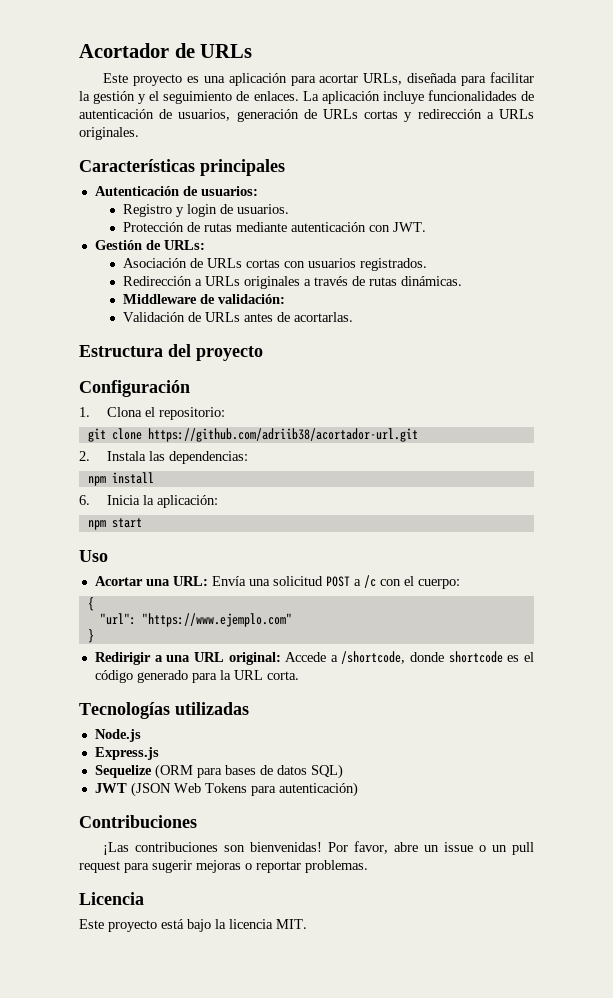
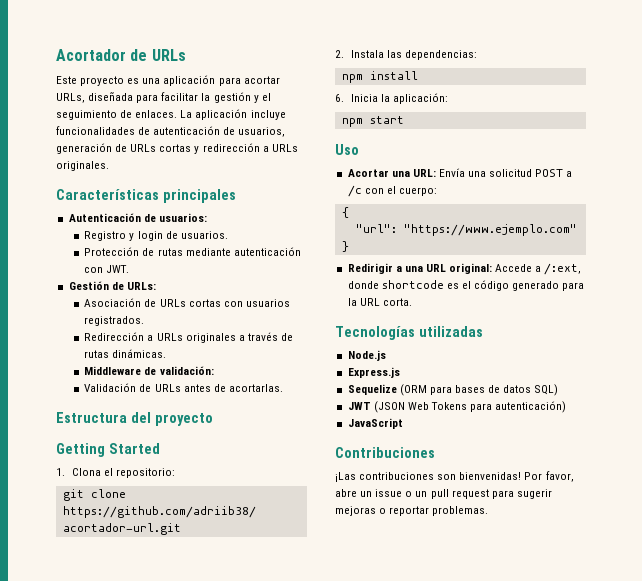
[79,380,190,397] Configuración -> [56,443,160,457] Getting Started
[341,651,406,664] /shortcode, -> [544,263,582,275] /:ext,
(358, 789) none -> [347,418,403,429] // JavaScript
[79,892,144,905] [79,919,307,932] // Licencia // Este proyecto está bajo la licencia MIT. -> (489, 511) none

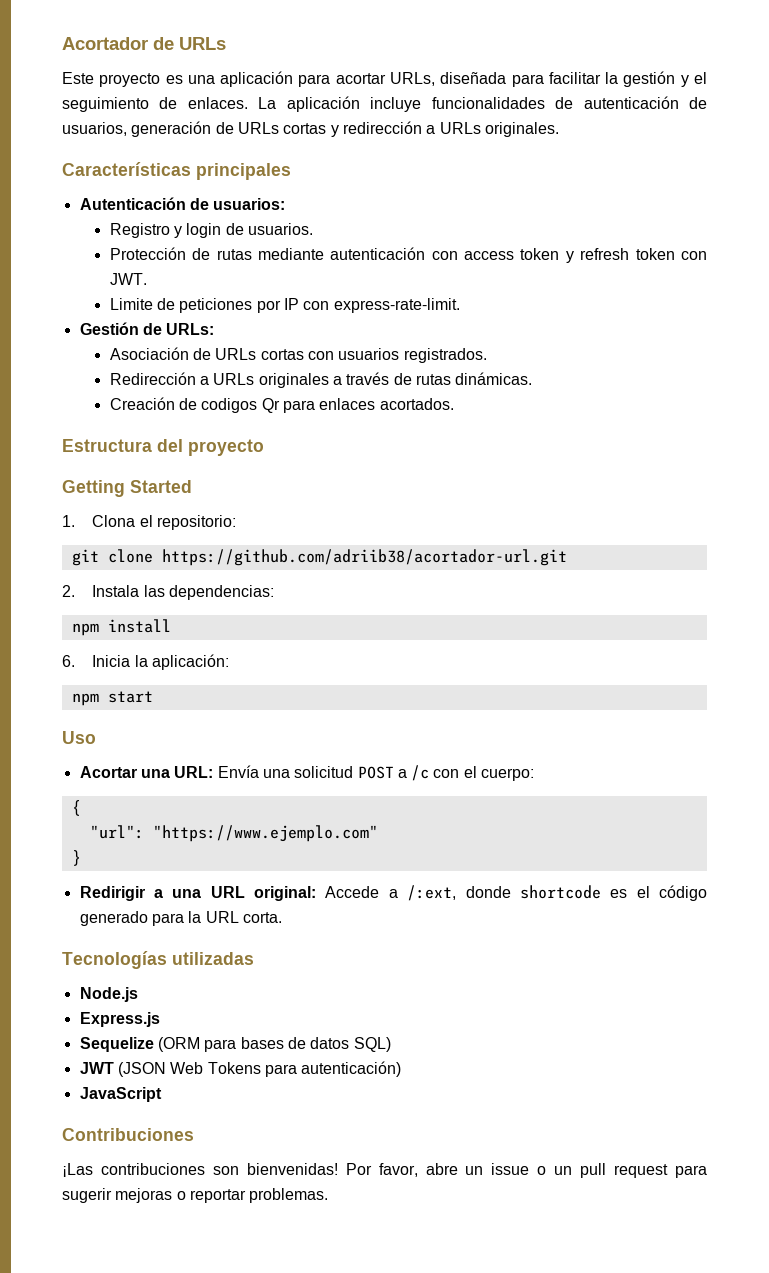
[106,265,130,273] JWT. -> [464,248,707,263] [109,273,147,285] [109,298,460,313] access token y refresh token con JWT. // Limite de peticiones por IP con express-rate-limit.
[84,366,214,375] [84,383,283,392] Middleware de validación: // Validación de URLs antes de acortarlas. -> [109,397,454,413] Creación de codigos Qr para enlaces acortados.

